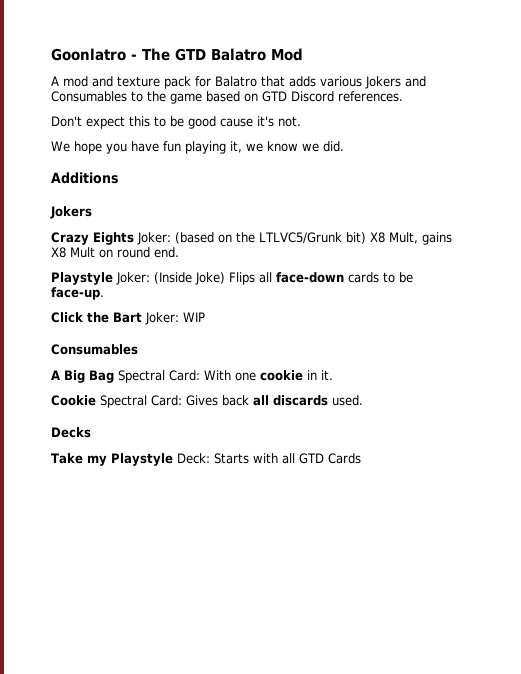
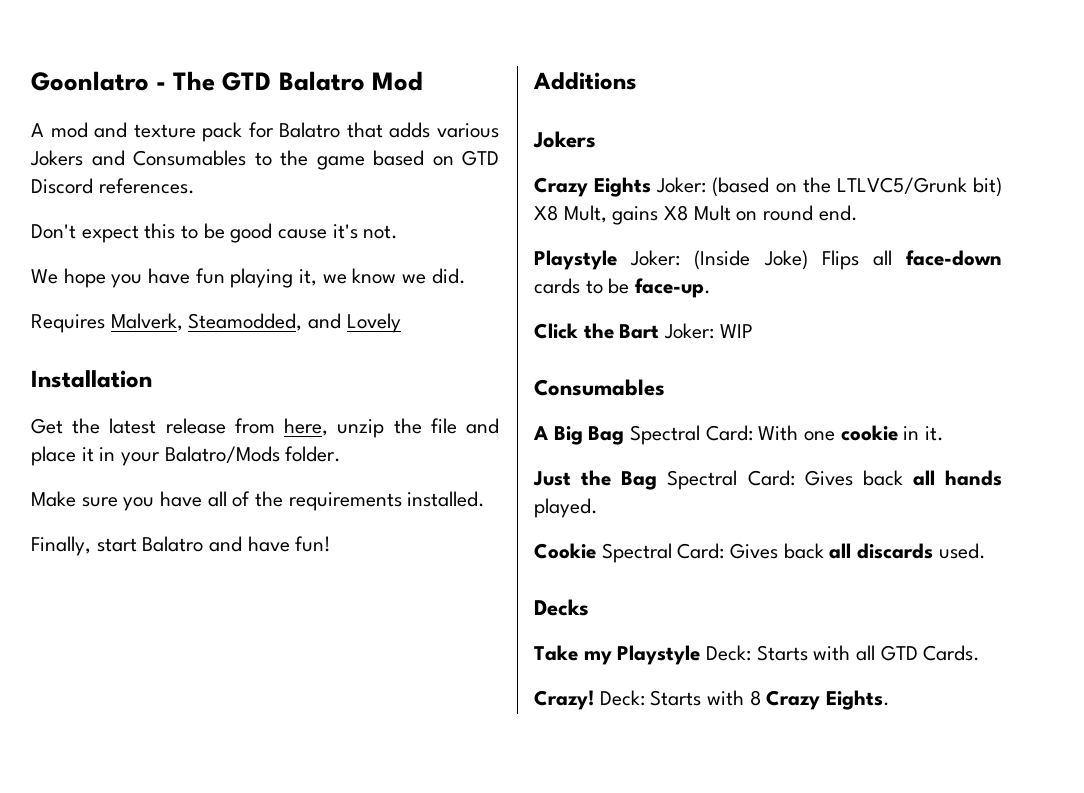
(344, 146) none -> [31,313,401,333] [31,370,152,388] [31,418,499,438] [31,446,342,466] [31,491,486,511] [31,536,332,556] // Requires Malverk, Steamodded, and Lovely // Installation // Get the latest release from here, unzip the file and place it in your Balatro/Mods folder. // Make sure you have all of the requirements installed. // Finally, start Balatro and have fun!
(333, 375) none -> [533,470,1002,490] [534,498,598,518] // Just the Bag Spectral Card: Gives back all hands played.
[327,453,361,464] Cards -> [923,645,981,661] [534,690,891,710] Cards. // Crazy! Deck: Starts with 8 Crazy Eights.

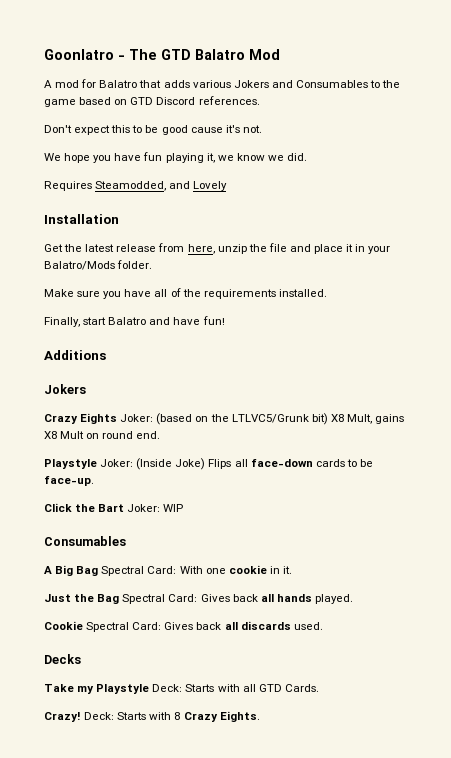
[94,122,243,142] and texture pack -> (80, 84) none
[110,313,183,331] Malverk, -> (92, 186) none

